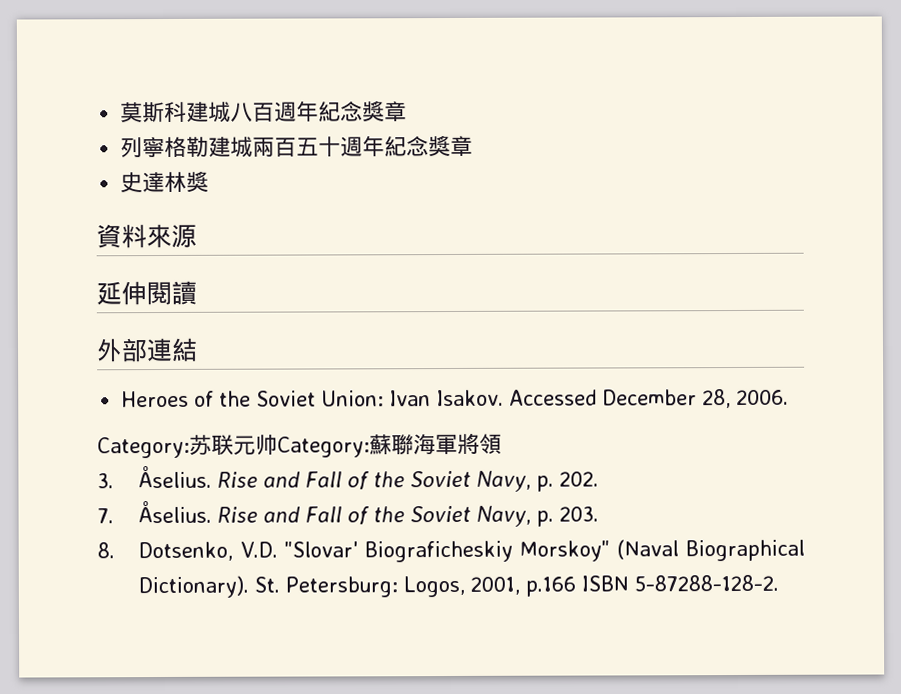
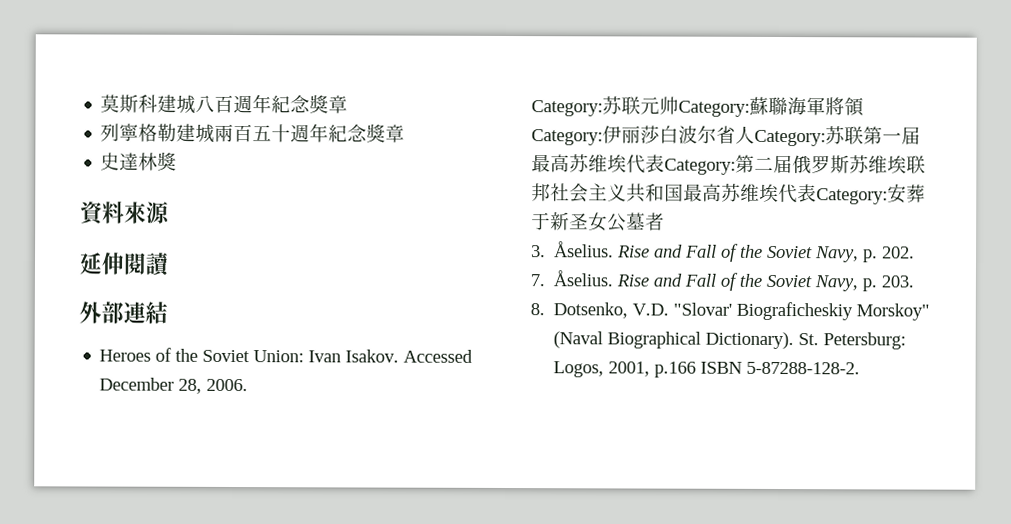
(502, 443) none -> [531,125,921,147] [531,154,926,175] [531,183,926,205] [531,212,665,232] Category:伊丽莎白波尔省人Category:苏联第一届最高苏维埃代表Category:第二届俄罗斯苏维埃联邦社会主义共和国最高苏维埃代表Category:安葬于新圣女公墓者

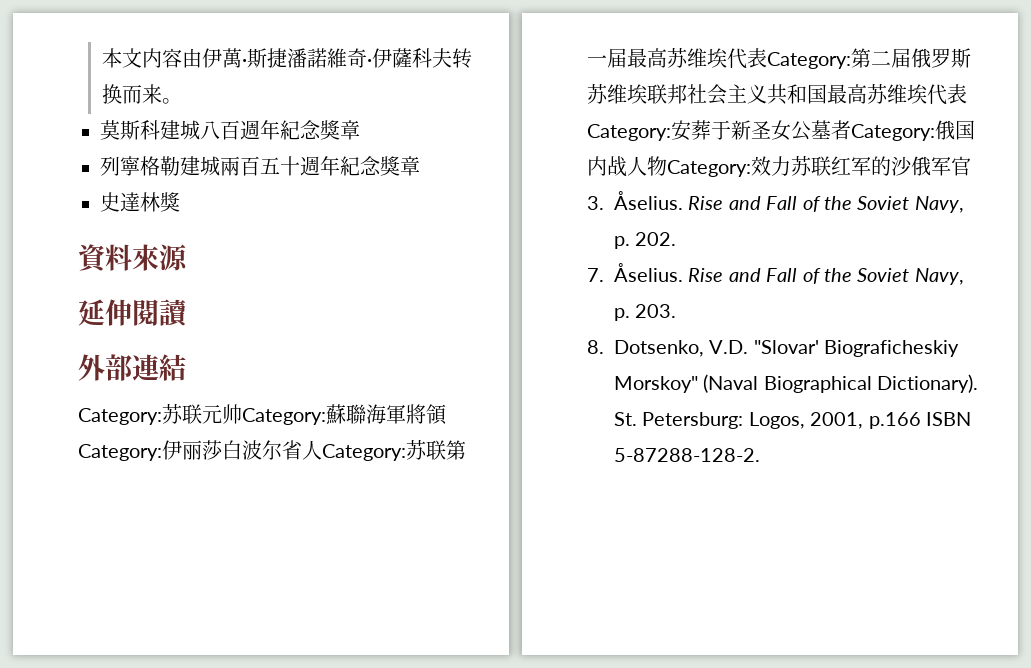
(100, 103) none -> [101,48,472,69] [101,84,182,104] 本文内容由伊萬·斯捷潘諾維奇·伊薩科夫转换而来。 //
[99,347,474,363] [99,377,249,394] // Heroes of the Soviet Union: Ivan Isakov. Accessed December 28, 2006. -> (186, 367) none
(665, 221) none -> [851,120,975,141] [587,155,971,177] Category:俄国内战人物Category:效力苏联红军的沙俄军官

